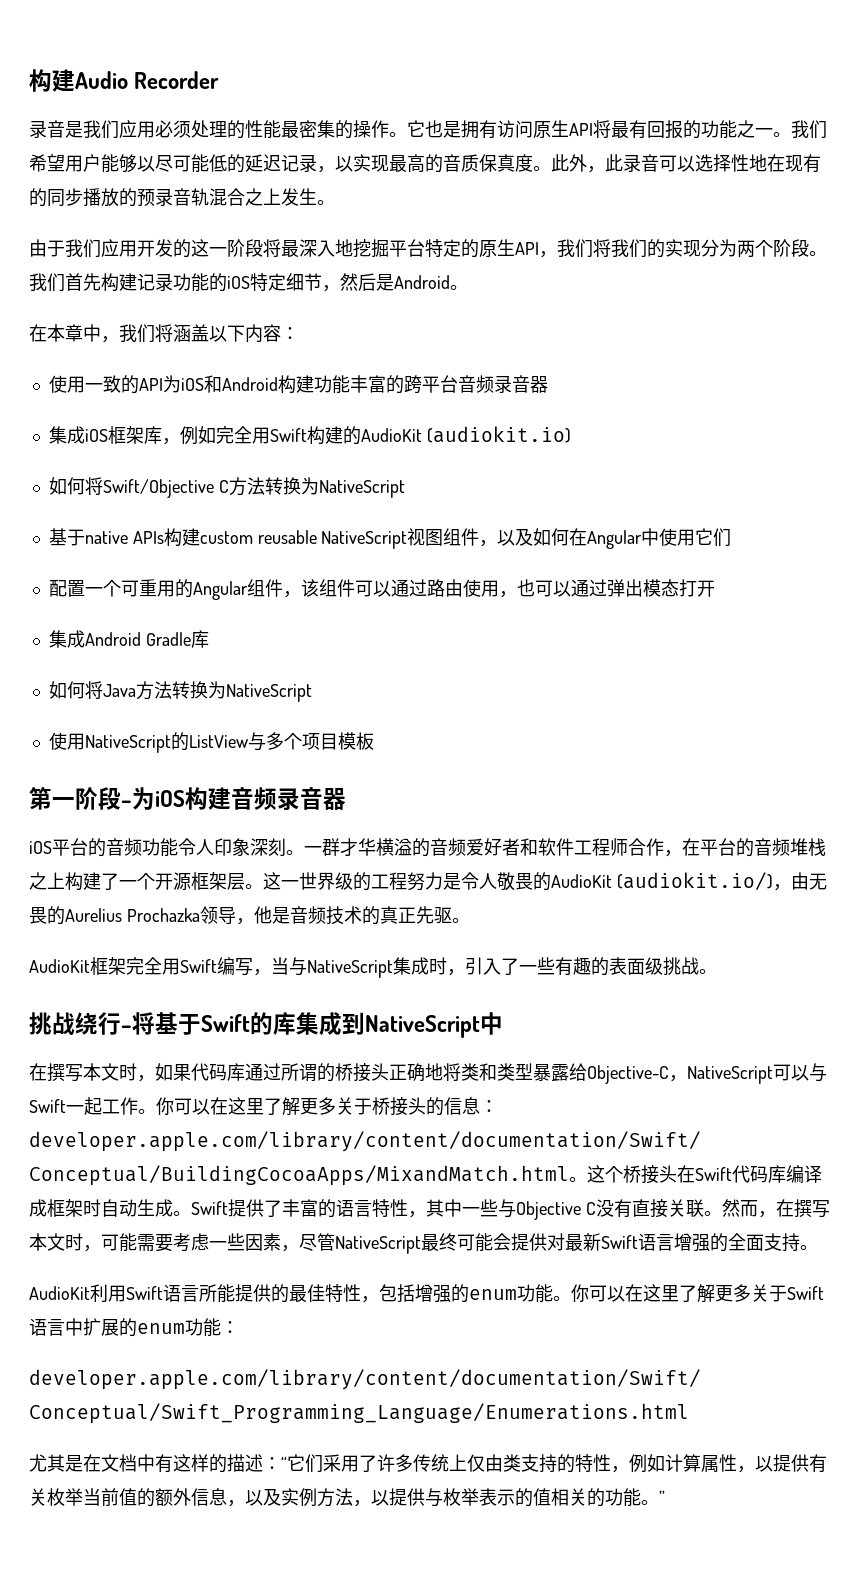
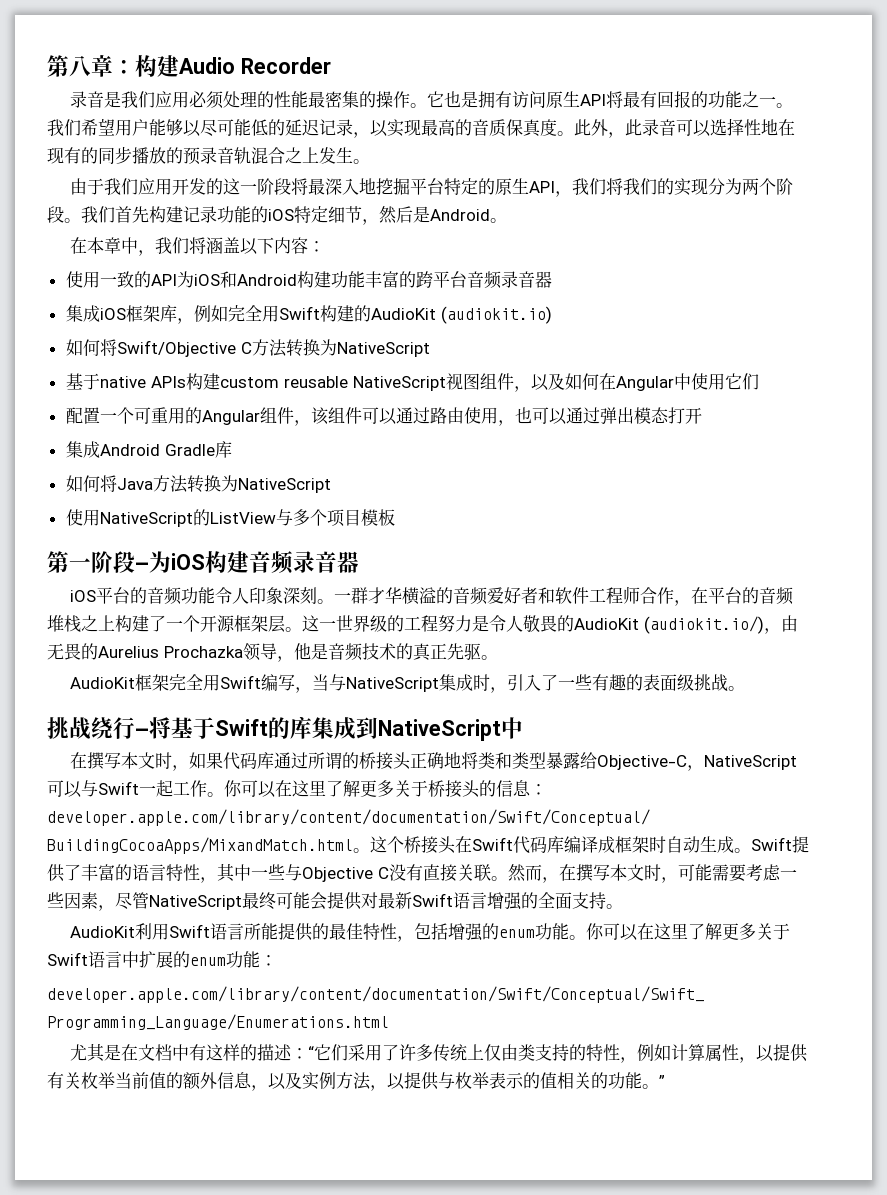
(29, 80) none -> [47,55,135,77] 第八章：

